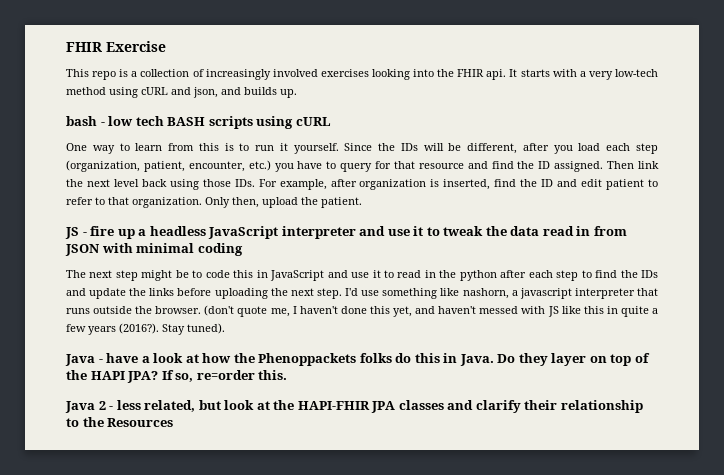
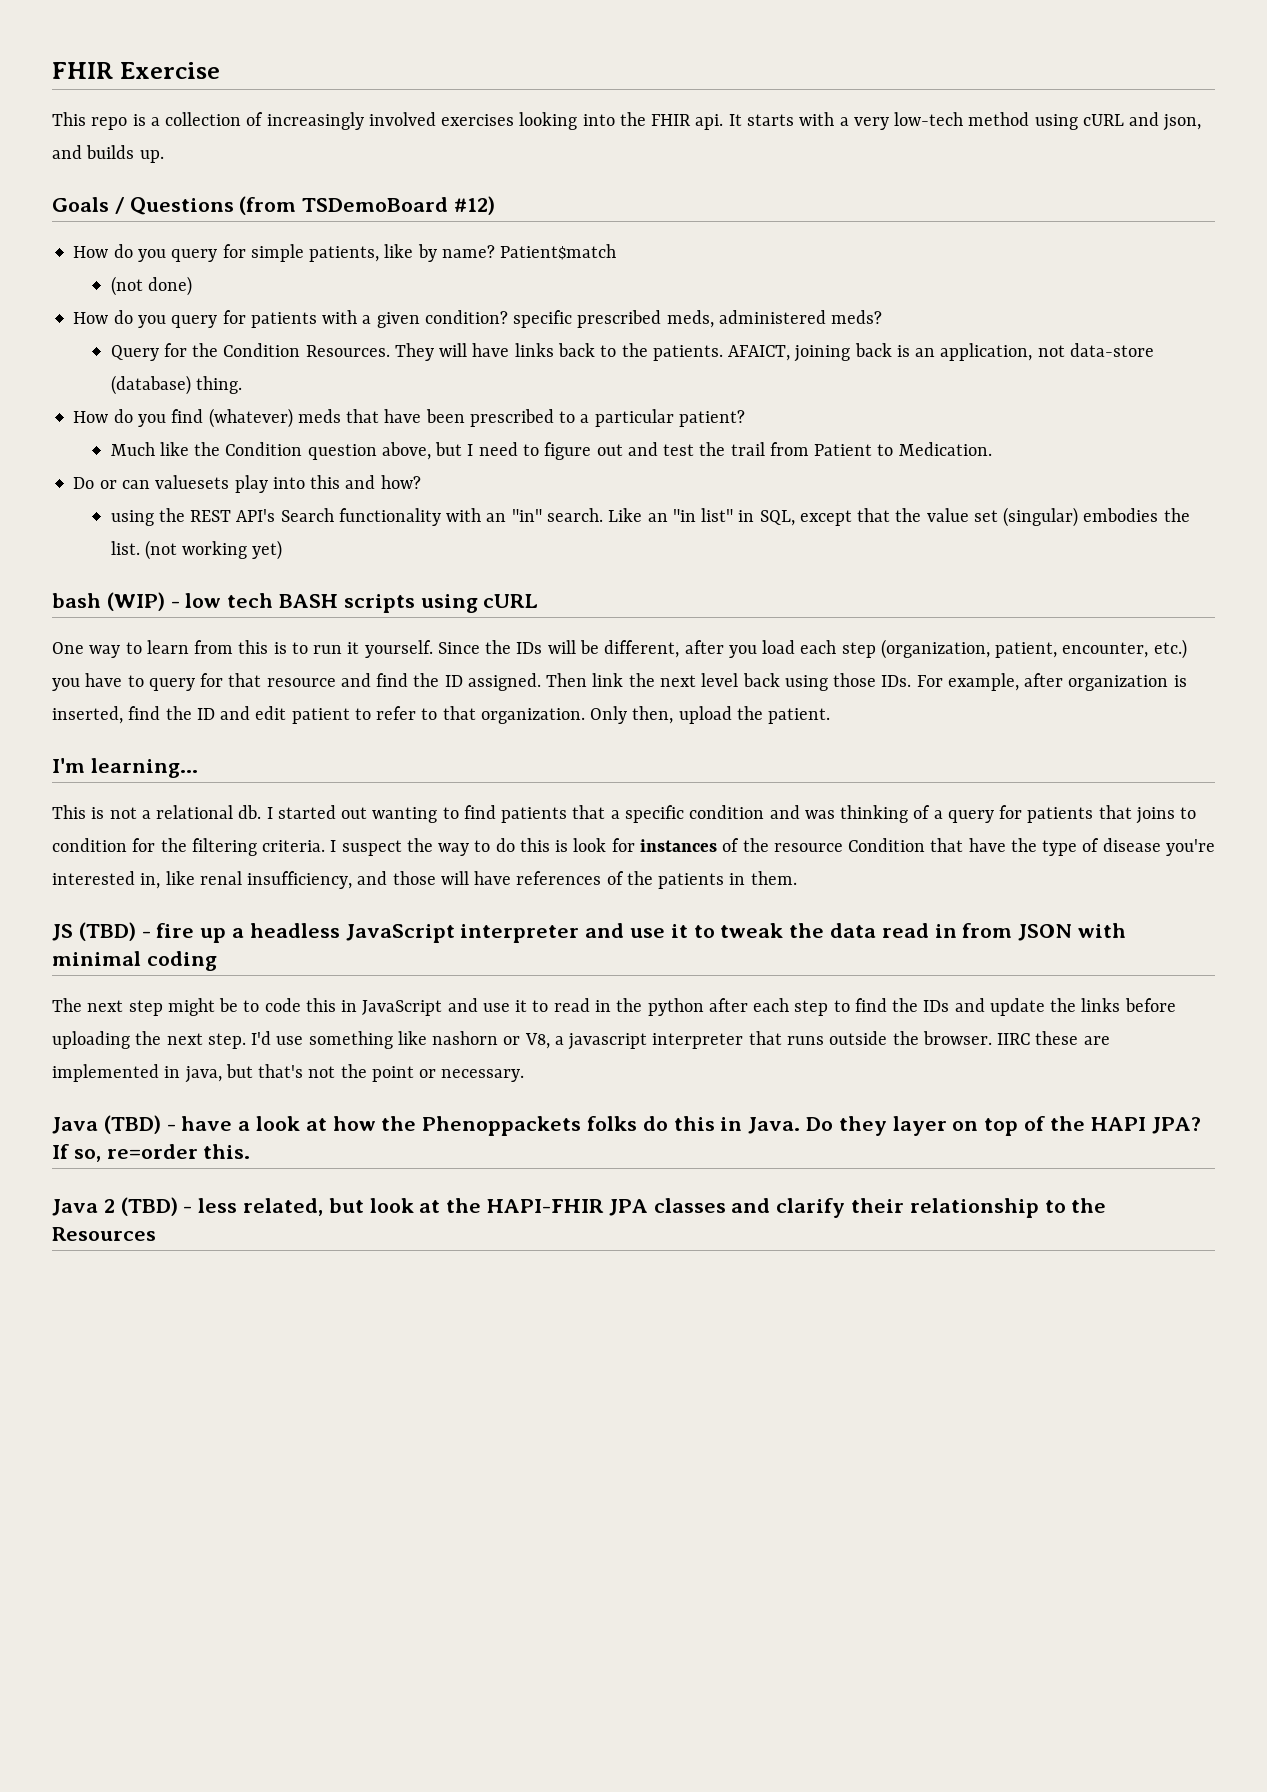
(297, 93) none -> [52,196,496,215] [73,244,617,262] [110,276,192,296] [73,310,883,328] [110,343,1154,362] [110,375,242,395] [73,408,745,428] [110,442,992,460] [73,475,421,493] [110,507,1190,527] [110,540,283,560] // Goals / Questions (from TSDemoBoard #12) // How do you query for simple patients, like by name? Patient$match // (not done) // How do you query for patients with a given condition? specific prescribed meds, administered meds? // Query for the Condition Resources. They will have links back to the patients. AFAICT, joining back is an application, not data-store (database) thing. // How do you find (whatever) meds that have been prescribed to a particular patient? // Much like the Condition question above, but I need to figure out and test the trail from Patient to Medication. // Do or can valuesets play into this and how? // using the REST API's Search functionality with an "in" search. Like an "in list" in SQL, except that the value set (singular) embodies the list. (not working yet)
(97, 121) none -> [106,592,165,611] (WIP)
[65,227,79,239] // JS -> [52,758,198,778] [52,805,1197,824] [52,838,1215,856] [52,871,797,889] [52,922,136,941] // I'm learning... // This is not a relational db. I started out wanting to find patients that a specific condition and was thinking of a query for patients that joins to condition for the filtering criteria. I suspect the way to do this is look for instances of the resource Condition that have the type of disease you're interested in, like renal insufficiency, and those will have references of the patients in them. // JS (TBD)
[462,288,509,299] nashorn, -> [432,1031,550,1049] nashorn or V8,
[204,305,658,317] [66,323,225,335] [65,354,95,366] (don't quote me, I haven't done this yet, and haven't messed with JS like this in quite a few years (2016?). Stay tuned). // Java -> [997,1031,1110,1045] [52,1064,525,1083] [52,1115,161,1134] IIRC these are implemented in java, but that's not the point or necessary. // Java (TBD)
(106, 405) none -> [120,1197,178,1216] (TBD)

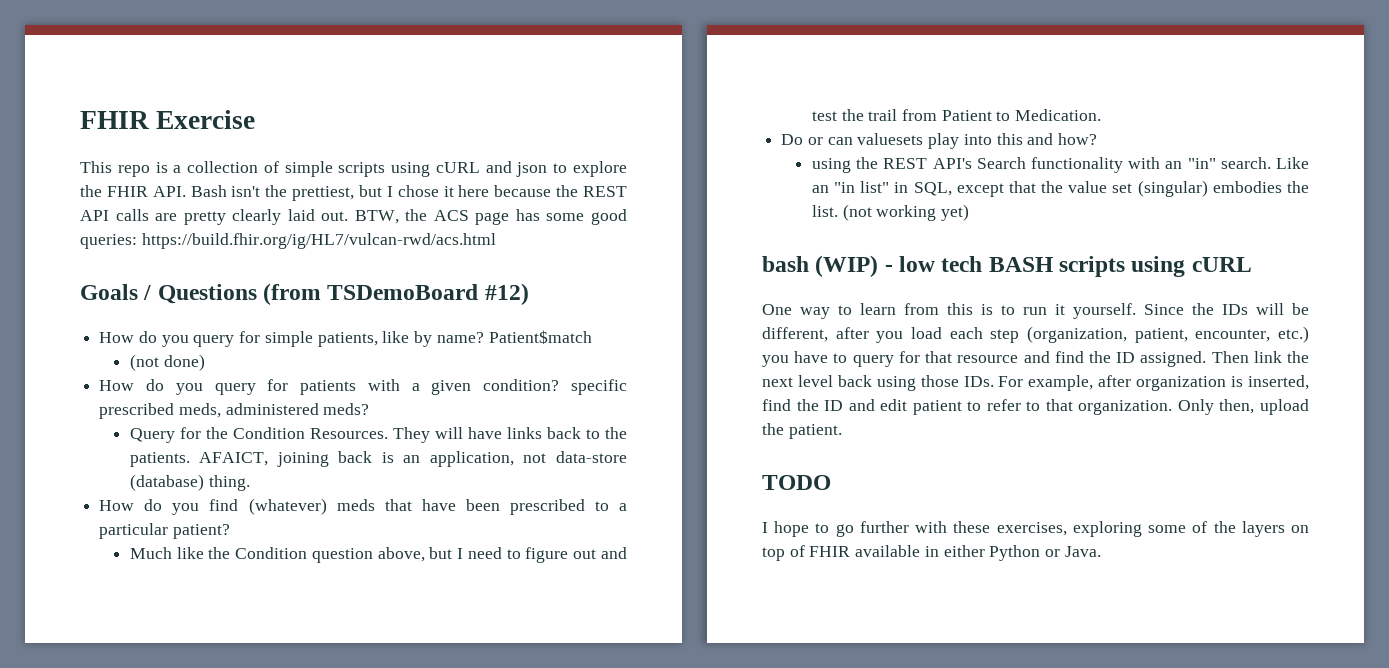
[266,112,1202,131] [52,145,164,163] increasingly involved exercises looking into the FHIR api. It starts with a very low-tech method using cURL and json, and builds up. -> [284,161,627,177] [80,185,627,201] [80,209,627,225] [80,233,496,249] simple scripts using cURL and json to explore the FHIR API. Bash isn't the prettiest, but I chose it here because the REST API calls are pretty clearly laid out. BTW, the ACS page has some good queries: https://build.fhir.org/ig/HL7/vulcan-rwd/acs.html
[52,758,198,778] [52,805,1197,824] [52,838,1215,856] [52,871,797,889] [52,922,1127,943] [52,951,217,971] [52,998,1176,1016] [52,1031,1110,1050] [52,1064,525,1083] [52,1115,1201,1136] [52,1144,251,1162] [52,1197,1107,1218] [52,1227,156,1241] I'm learning... // This is not a relational db. I started out wanting to find patients that a specific condition and was thinking of a query for patients that joins to condition for the filtering criteria. I suspect the way to do this is look for instances of the resource Condition that have the type of disease you're interested in, like renal insufficiency, and those will have references of the patients in them. // JS (TBD) - fire up a headless JavaScript interpreter and use it to tweak the data read in from JSON with minimal coding // The next step might be to code this in JavaScript and use it to read in the python after each step to find the IDs and update the links before uploading the next step. I'd use something like nashorn or V8, a javascript interpreter that runs outside the browser. IIRC these are implemented in java, but that's not the point or necessary. // Java (TBD) - have a look at how the Phenoppackets folks do this in Java. Do they layer on top of the HAPI JPA? If so, re=order this. // Java 2 (TBD) - less related, but look at the HAPI-FHIR JPA classes and clarify their relationship to the Resources -> [762,475,831,490] [762,521,1309,537] [762,545,1101,561] TODO // I hope to go further with these exercises, exploring some of the layers on top of FHIR available in either Python or Java.

